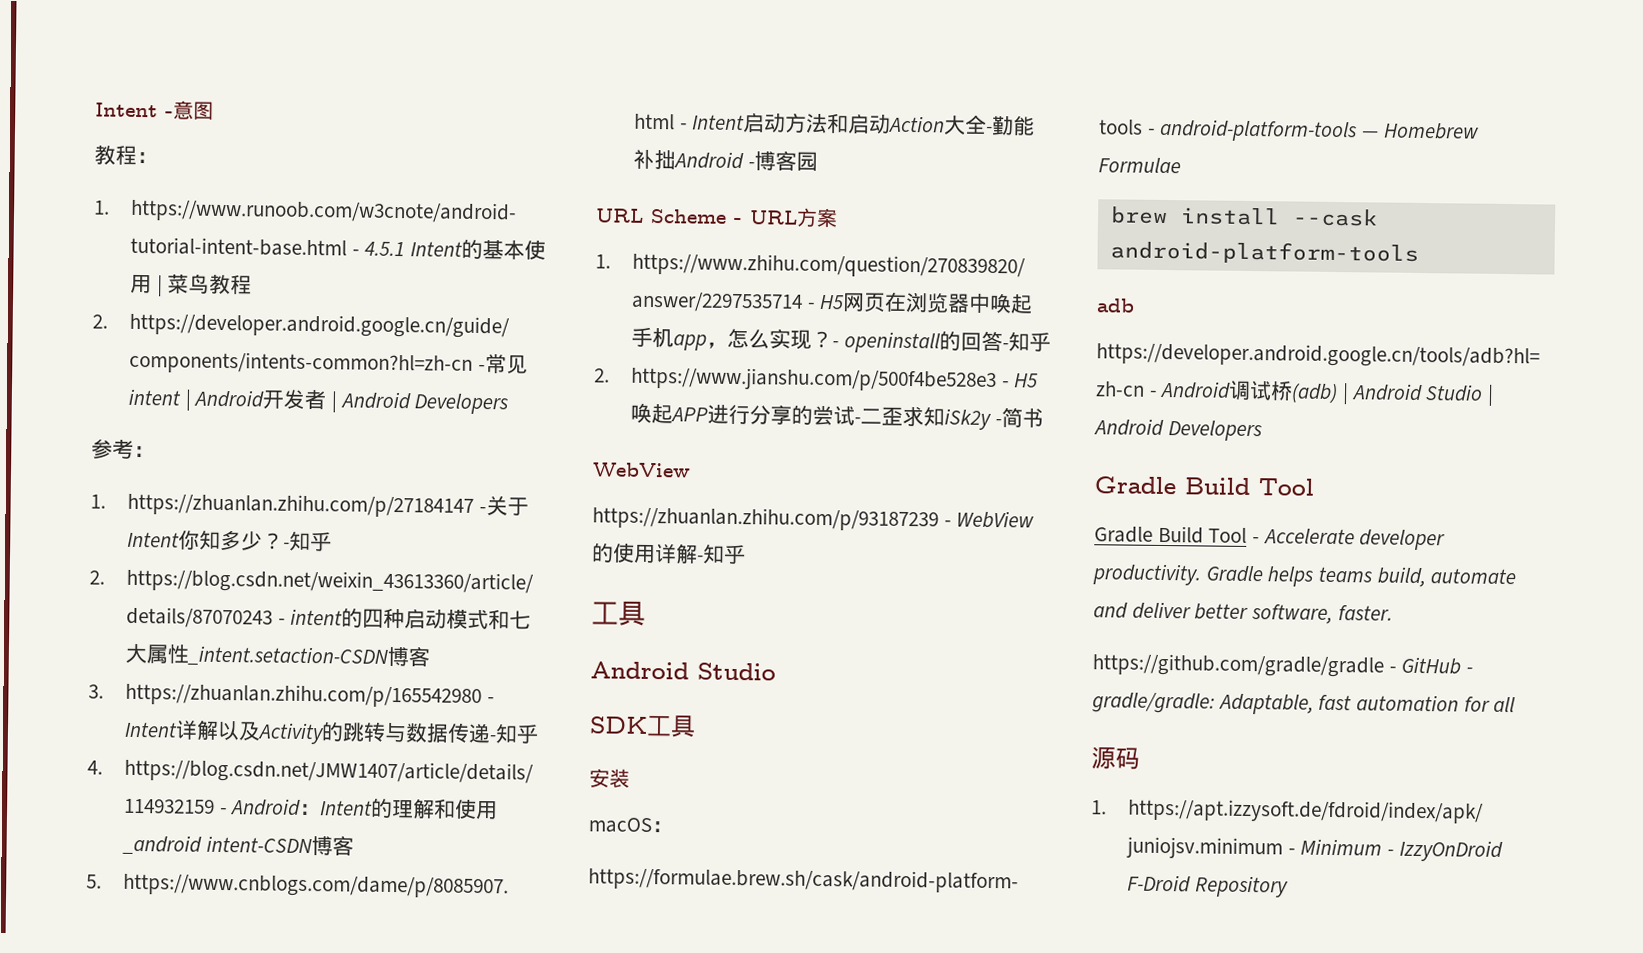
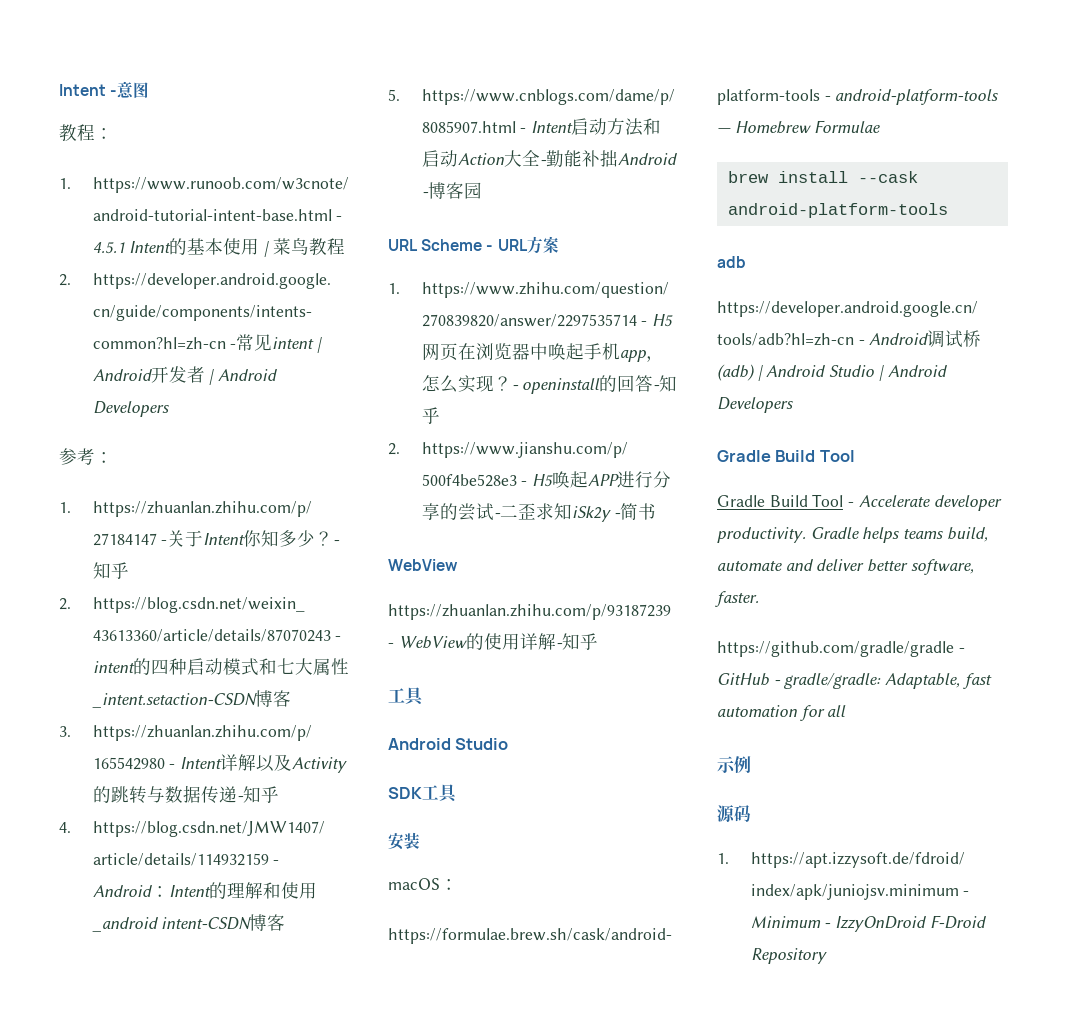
(1517, 704) none -> [717,756,751,773] // 示例

